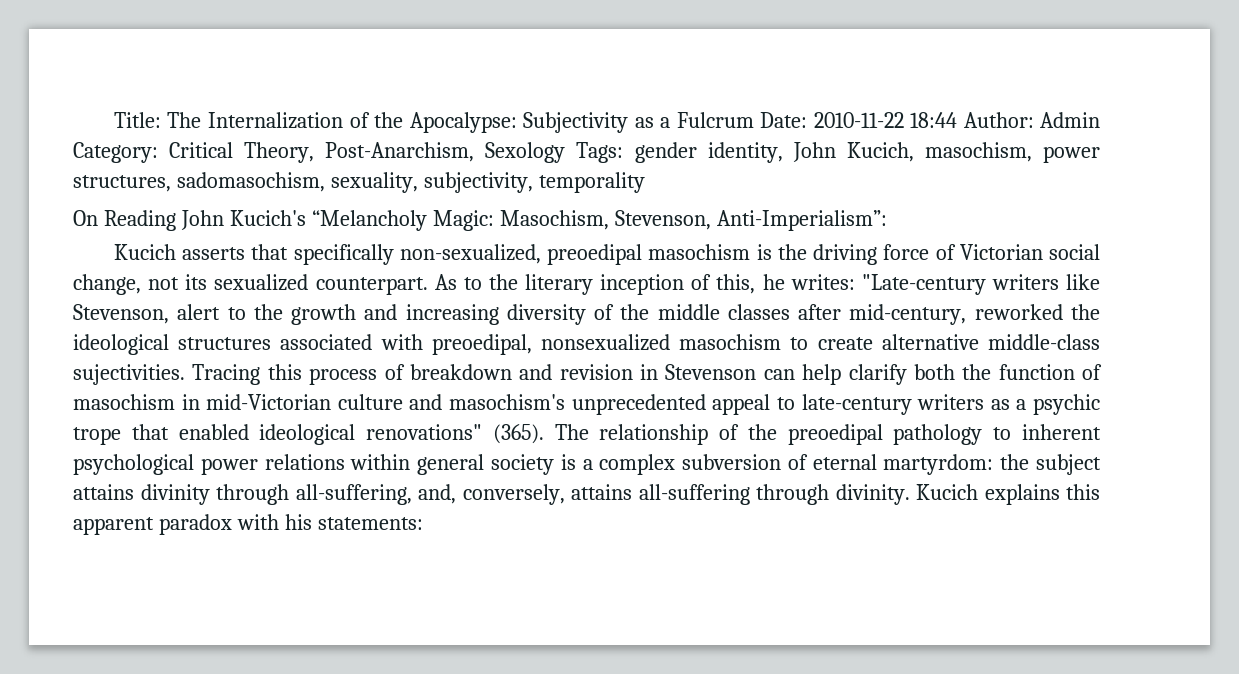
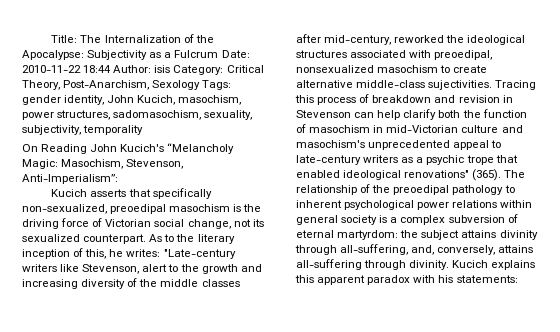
[1040,112,1101,128] Admin -> [154,65,171,73] isis

